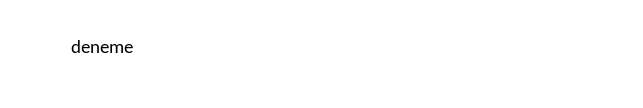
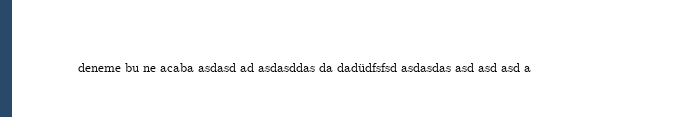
(133, 46) none -> [124,63,531,72] bu ne acaba asdasd ad asdasddas da dadüdfsfsd asdasdas asd asd asd a

